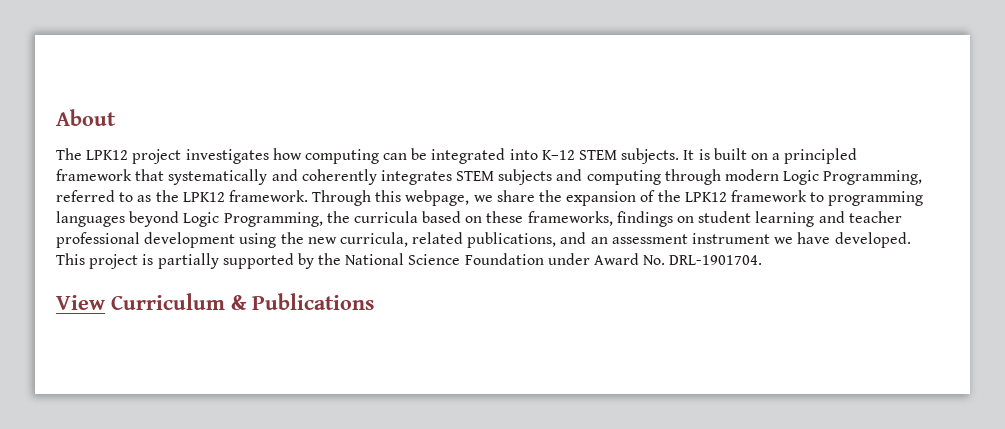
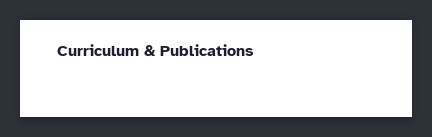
[56,109,116,126] [56,148,858,164] [56,169,923,185] [56,190,924,206] [56,211,902,227] [56,232,911,248] [56,253,763,269] [56,295,105,310] About // The LPK12 project investigates how computing can be integrated into K–12 STEM subjects. It is built on a principled framework that systematically and coherently integrates STEM subjects and computing through modern Logic Programming, referred to as the LPK12 framework. Through this webpage, we share the expansion of the LPK12 framework to programming languages beyond Logic Programming, the curricula based on these frameworks, findings on student learning and teacher professional development using the new curricula, related publications, and an assessment instrument we have developed. This project is partially supported by the National Science Foundation under Award No. DRL-1901704. // View -> (57, 50) none

